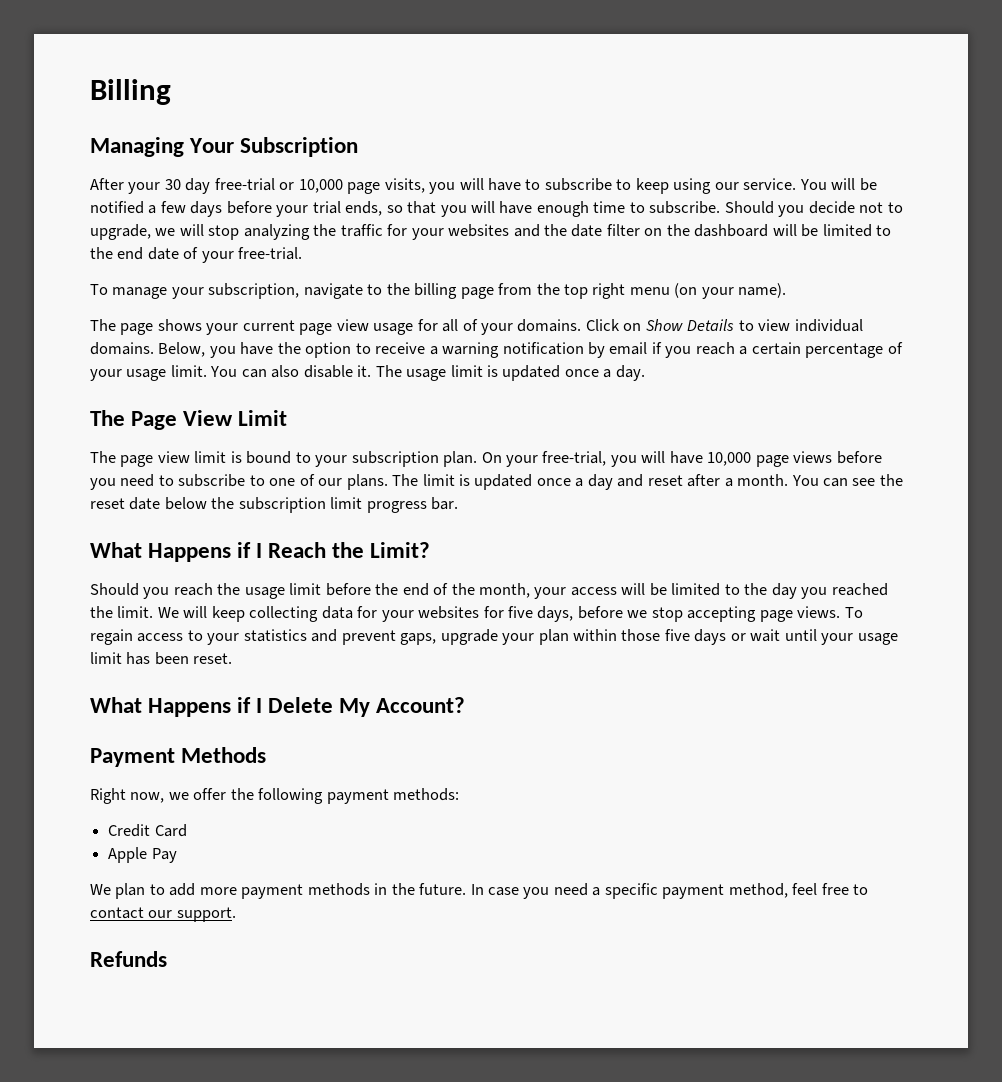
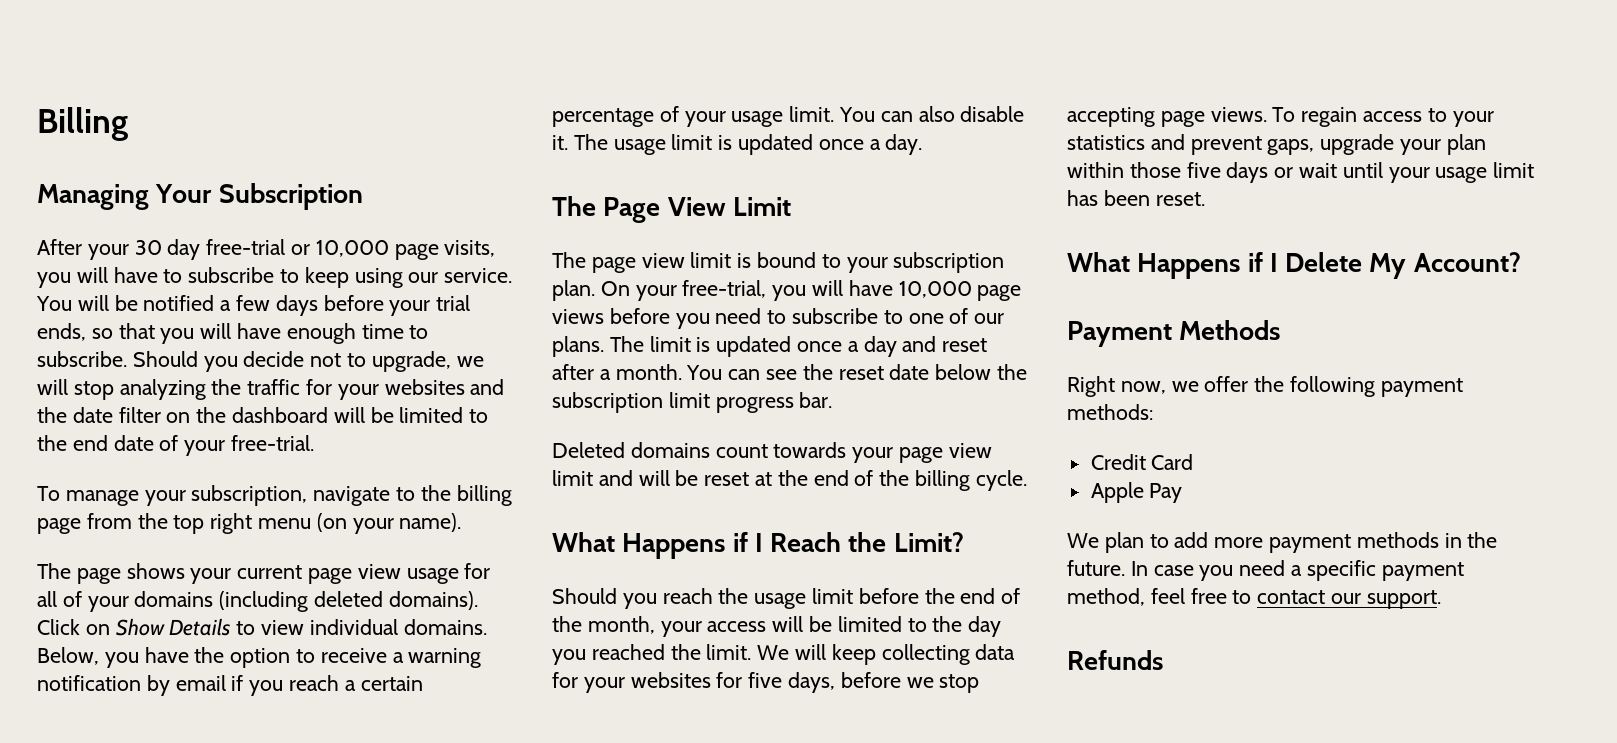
[517,319,582,332] domains. -> [134,591,478,612] domains (including deleted domains).
(459, 503) none -> [552,442,992,463] [552,470,1027,491] // Deleted domains count towards your page view limit and will be reset at the end of the billing cycle.

